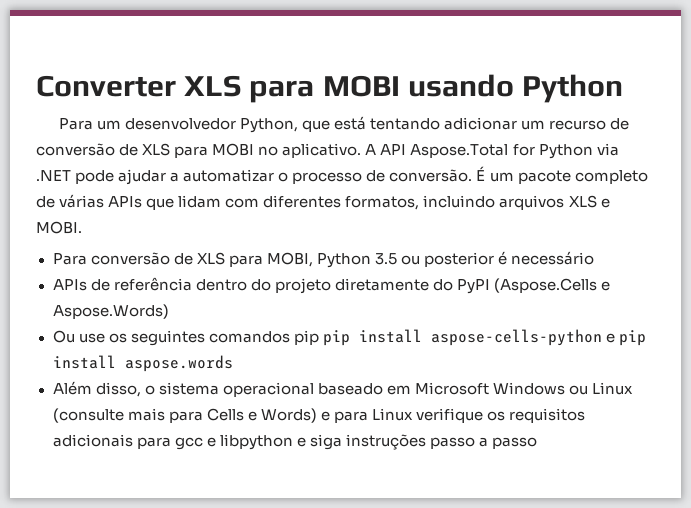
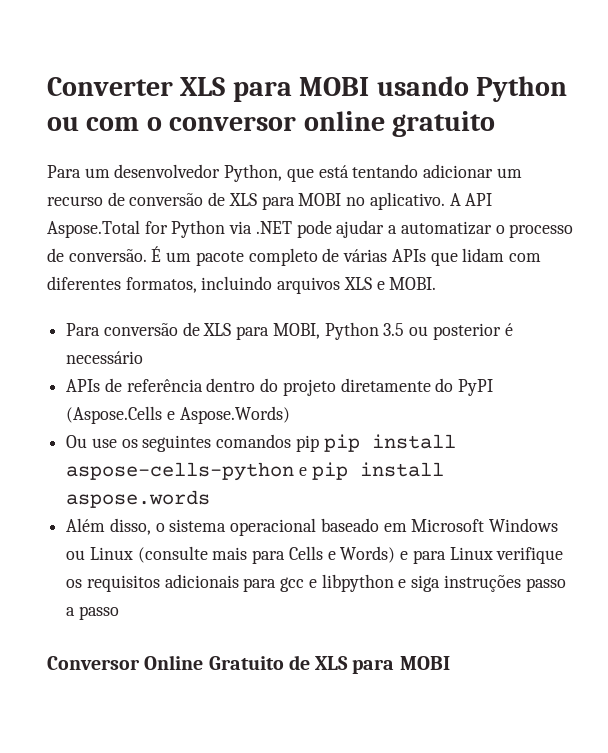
(624, 88) none -> [47,111,496,137] ou com o conversor online gratuito
(538, 443) none -> [47,655,450,674] // Conversor Online Gratuito de XLS para MOBI

